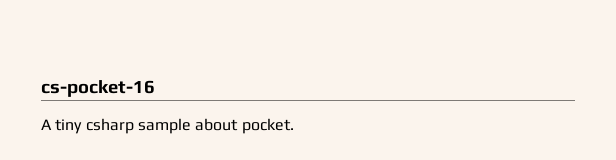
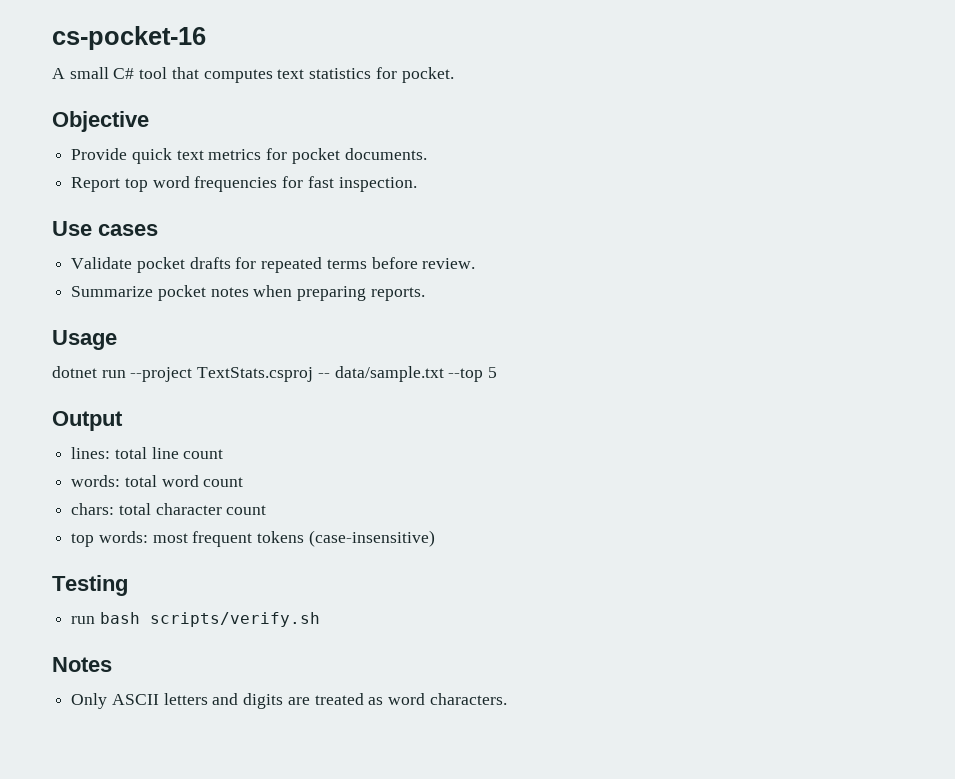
[55,118,294,134] tiny csharp sample about pocket. -> [69,67,454,83] [52,111,149,132] [71,148,427,164] [71,176,417,192] [52,221,158,236] [71,257,476,273] [71,285,425,301] [52,330,117,350] [52,366,498,382] [52,411,123,431] [71,447,224,459] [71,475,244,487] [71,503,267,515] [71,530,435,547] [52,575,128,596] [71,612,320,627] [52,657,112,672] [71,693,507,709] small C# tool that computes text statistics for pocket. // Objective // Provide quick text metrics for pocket documents. // Report top word frequencies for fast inspection. // Use cases // Validate pocket drafts for repeated terms before review. // Summarize pocket notes when preparing reports. // Usage // dotnet run --project TextStats.csproj -- data/sample.txt --top 5 // Output // lines: total line count // words: total word count // chars: total character count // top words: most frequent tokens (case-insensitive) // Testing // run bash scripts/verify.sh // Notes // Only ASCII letters and digits are treated as word characters.

